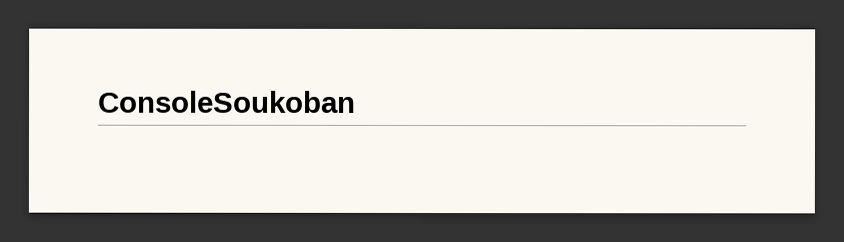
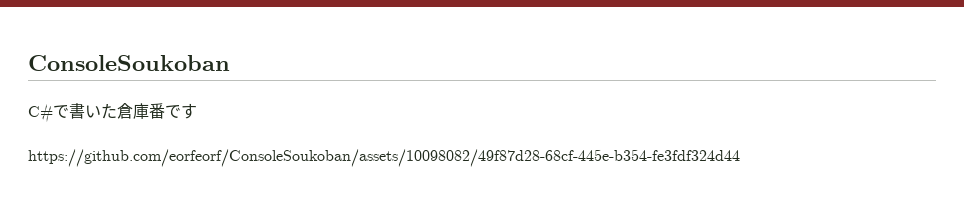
(356, 101) none -> [28,103,197,123] [28,149,740,167] // C#で書いた倉庫番です // https://github.com/eorfeorf/ConsoleSoukoban/assets/10098082/49f87d28-68cf-445e-b354-fe3fdf324d44

